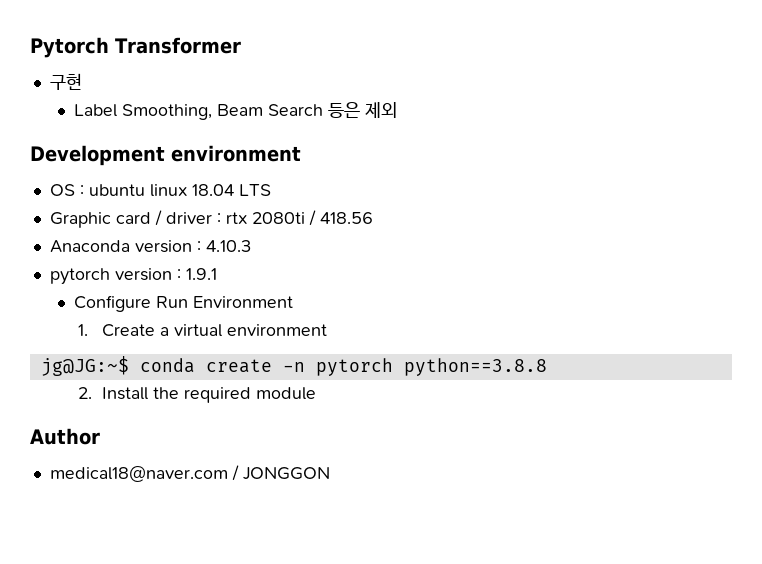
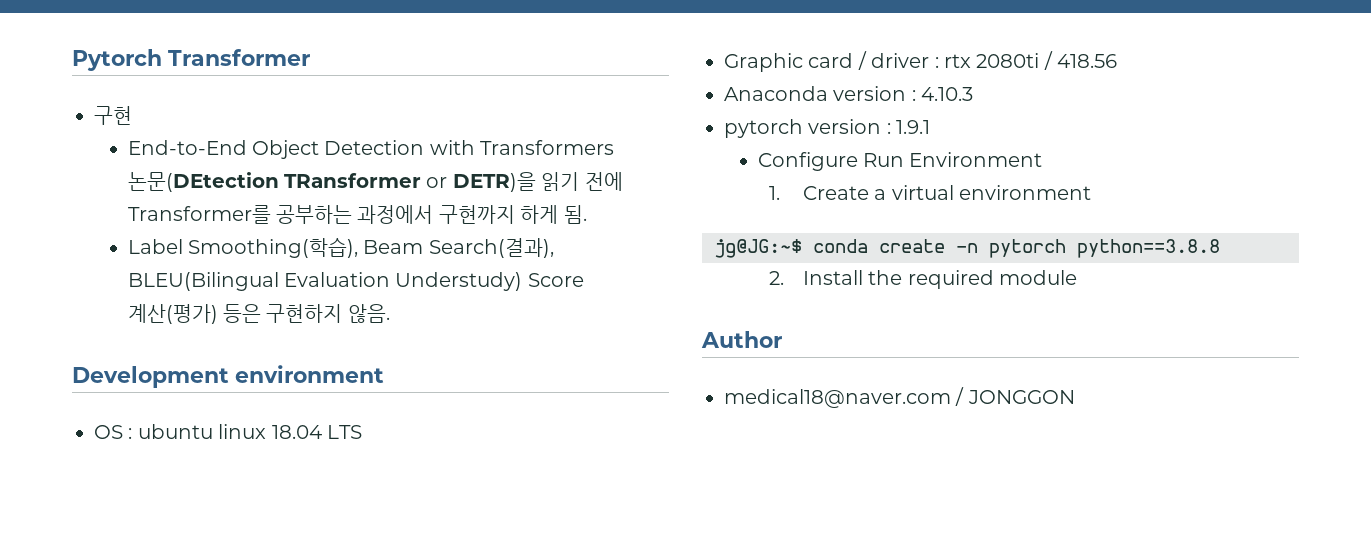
[73,102,397,120] Label Smoothing, Beam Search 등은 제외 -> [127,140,615,159] [127,172,623,192] [127,205,587,224] [127,237,554,258] [127,272,584,291] [127,304,390,324] End-to-End Object Detection with Transformers 논문(DEtection TRansformer or DETR)을 읽기 전에 Transformer를 공부하는 과정에서 구현까지 하게 됨. // Label Smoothing(학습), Beam Search(결과), BLEU(Bilingual Evaluation Understudy) Score 계산(평가) 등은 구현하지 않음.

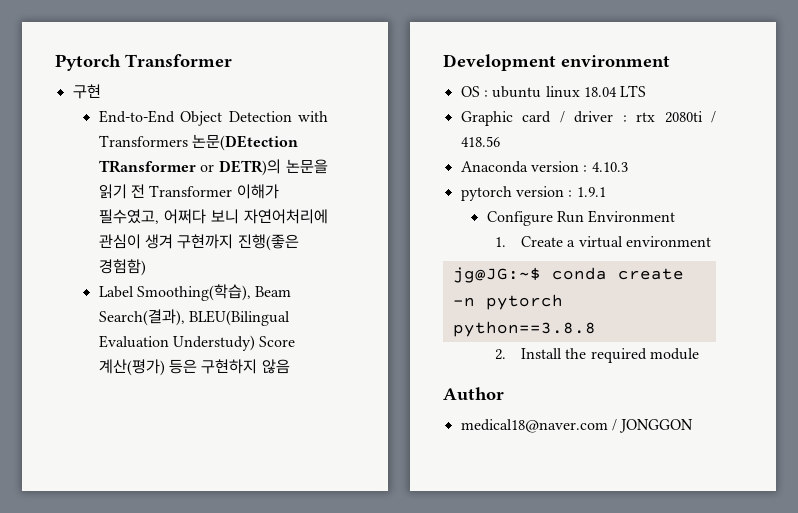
[452,172,623,192] [127,205,587,224] DETR)을 읽기 전에 Transformer를 공부하는 과정에서 구현까지 하게 됨. -> [219,159,328,176] [98,184,279,199] [98,209,329,224] [98,234,299,251] [98,259,146,276] DETR)의 논문을 읽기 전 Transformer 이해가 필수였고, 어쩌다 보니 자연어처리에 관심이 생겨 구현까지 진행(좋은 경험함)
[347,304,390,323] 않음. -> [261,359,290,374] 않음

